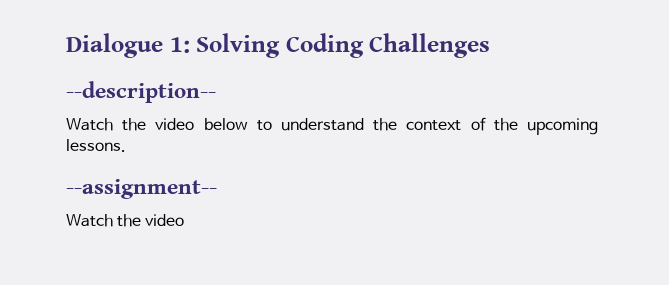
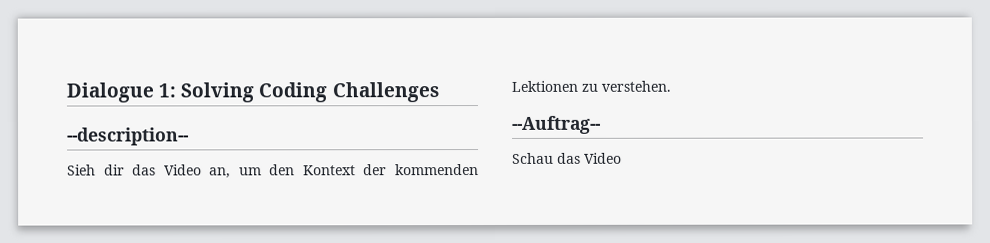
[66,117,598,135] [66,139,126,152] [66,179,217,199] [66,214,185,227] Watch the video below to understand the context of the upcoming lessons. // --assignment-- // Watch the video -> [67,164,479,179] [511,80,671,92] [511,115,601,134] [512,152,622,164] Sieh dir das Video an, um den Kontext der kommenden Lektionen zu verstehen. // --Auftrag-- // Schau das Video

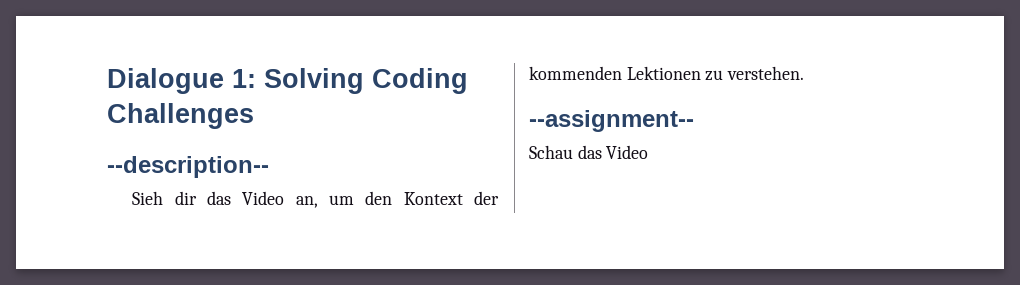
[511,115,601,134] --Auftrag-- -> [529,110,694,132] --assignment--

